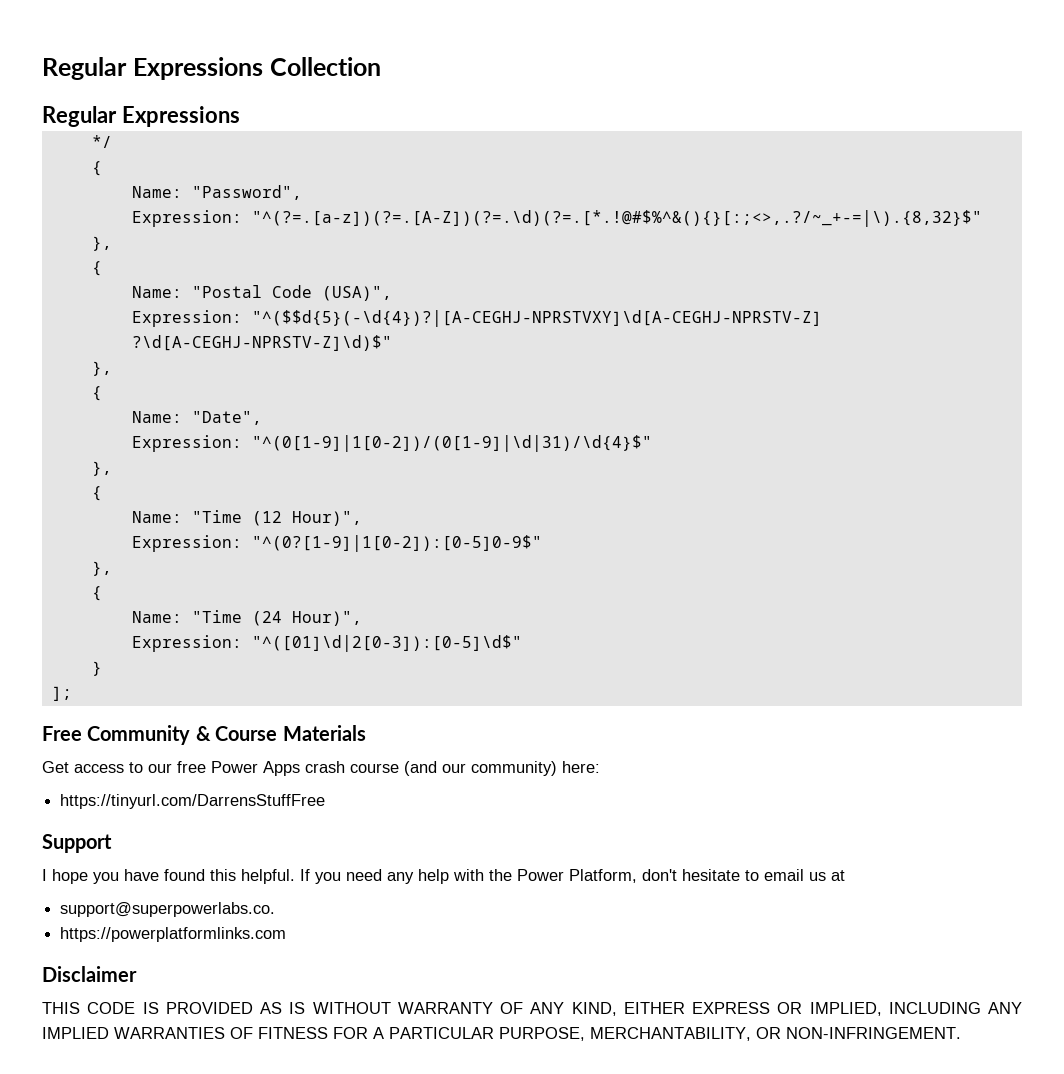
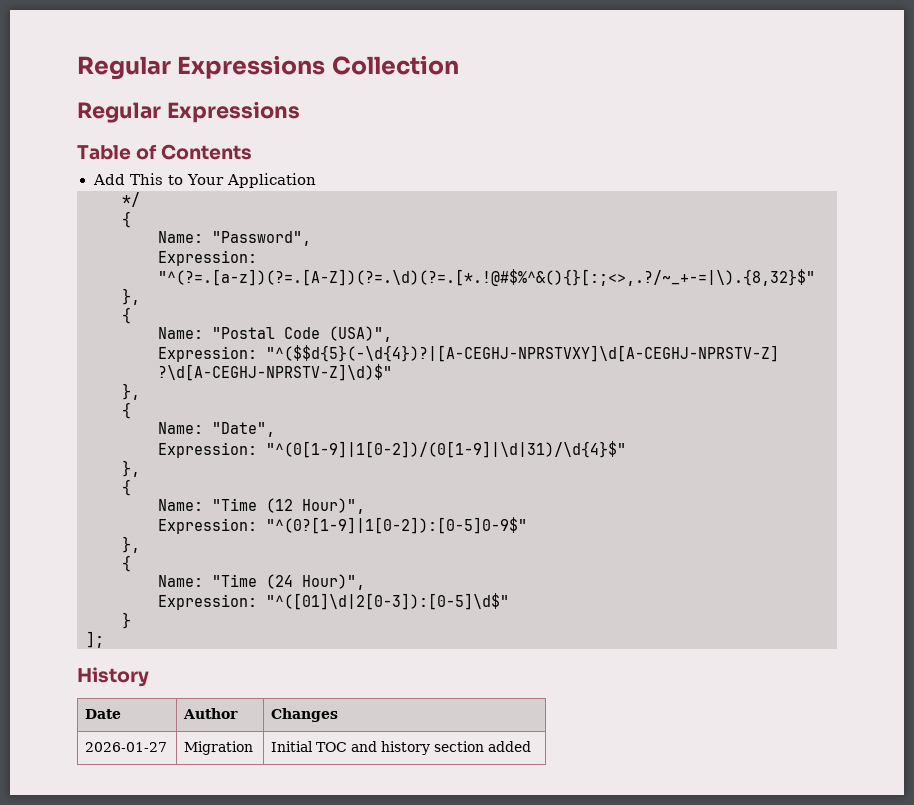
(240, 116) none -> [77,144,253,160] [92,173,317,188] // Table of Contents // Add This to Your Application
[42,725,366,745] [42,761,600,776] [60,794,326,809] [42,834,112,853] [42,869,845,884] [60,902,276,917] [60,927,287,942] [42,966,137,982] [42,1002,1022,1016] [42,1027,961,1041] Free Community & Course Materials // Get access to our free Power Apps crash course (and our community) here: // https://tinyurl.com/DarrensStuffFree // Support // I hope you have found this helpful. If you need any help with the Power Platform, don't hesitate to email us at // support@superpowerlabs.co. // https://powerplatformlinks.com // Disclaimer // THIS CODE IS PROVIDED AS IS WITHOUT WARRANTY OF ANY KIND, EITHER EXPRESS OR IMPLIED, INCLUDING ANY IMPLIED WARRANTIES OF FITNESS FOR A PARTICULAR PURPOSE, MERCHANTABILITY, OR NON-INFRINGEMENT. -> [77,667,149,687] [85,709,122,719] [183,708,239,719] [271,708,339,722] [85,742,168,752] [184,741,254,755] [271,741,532,755] History // Date | Author | Changes // 2026-01-27 | Migration | Initial TOC and history section added

